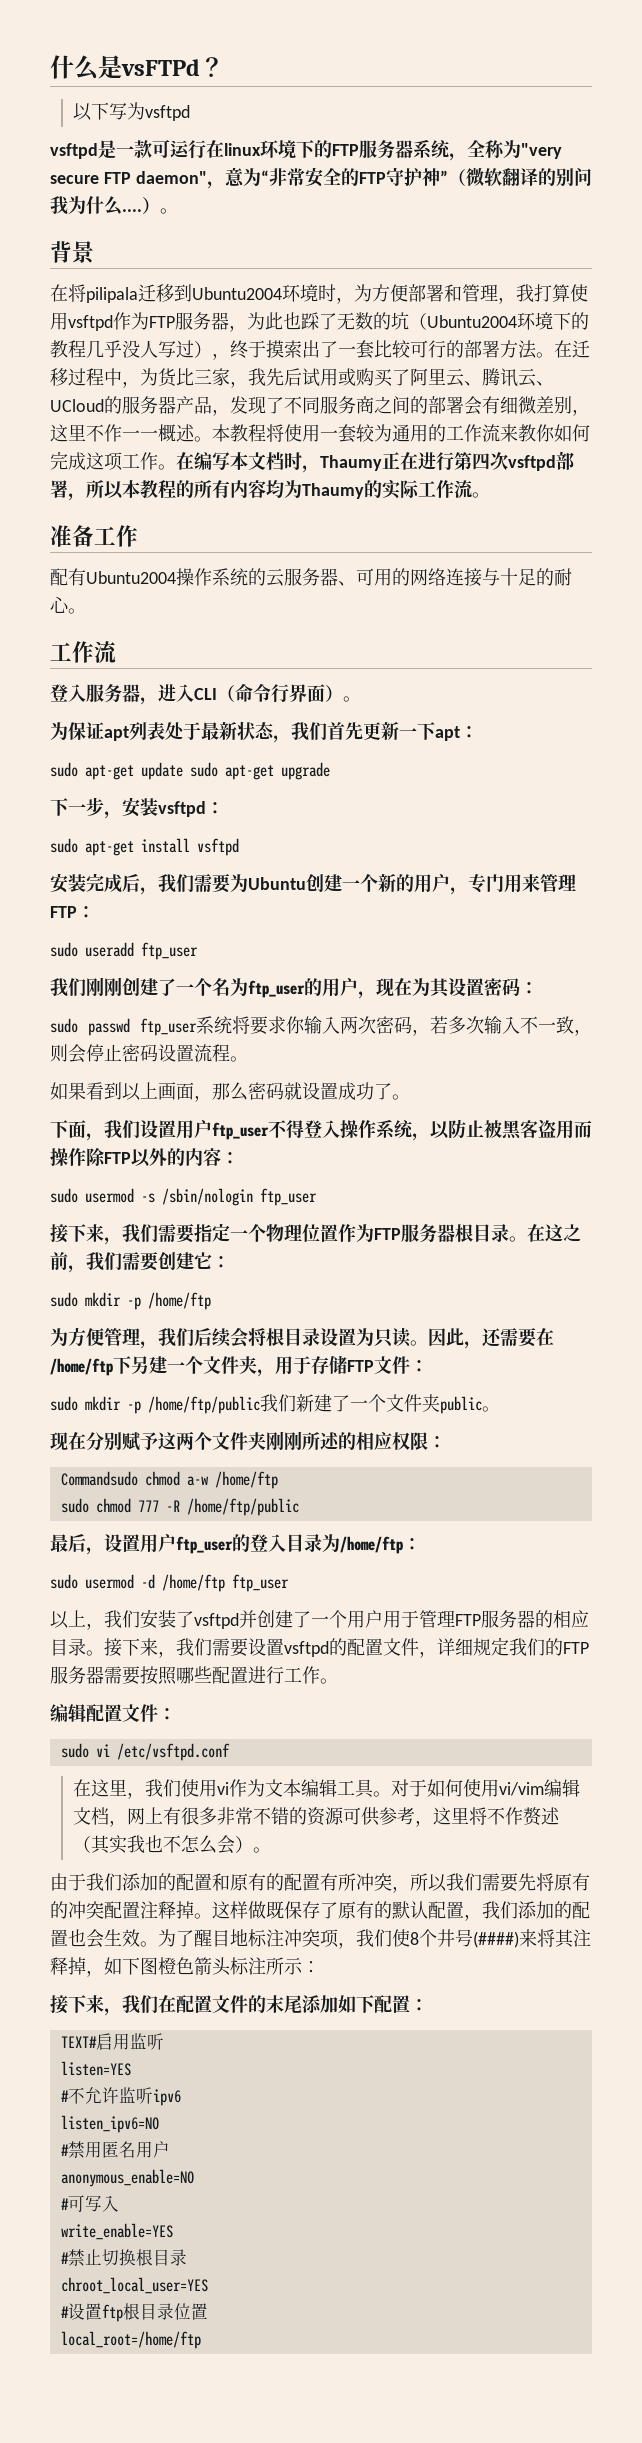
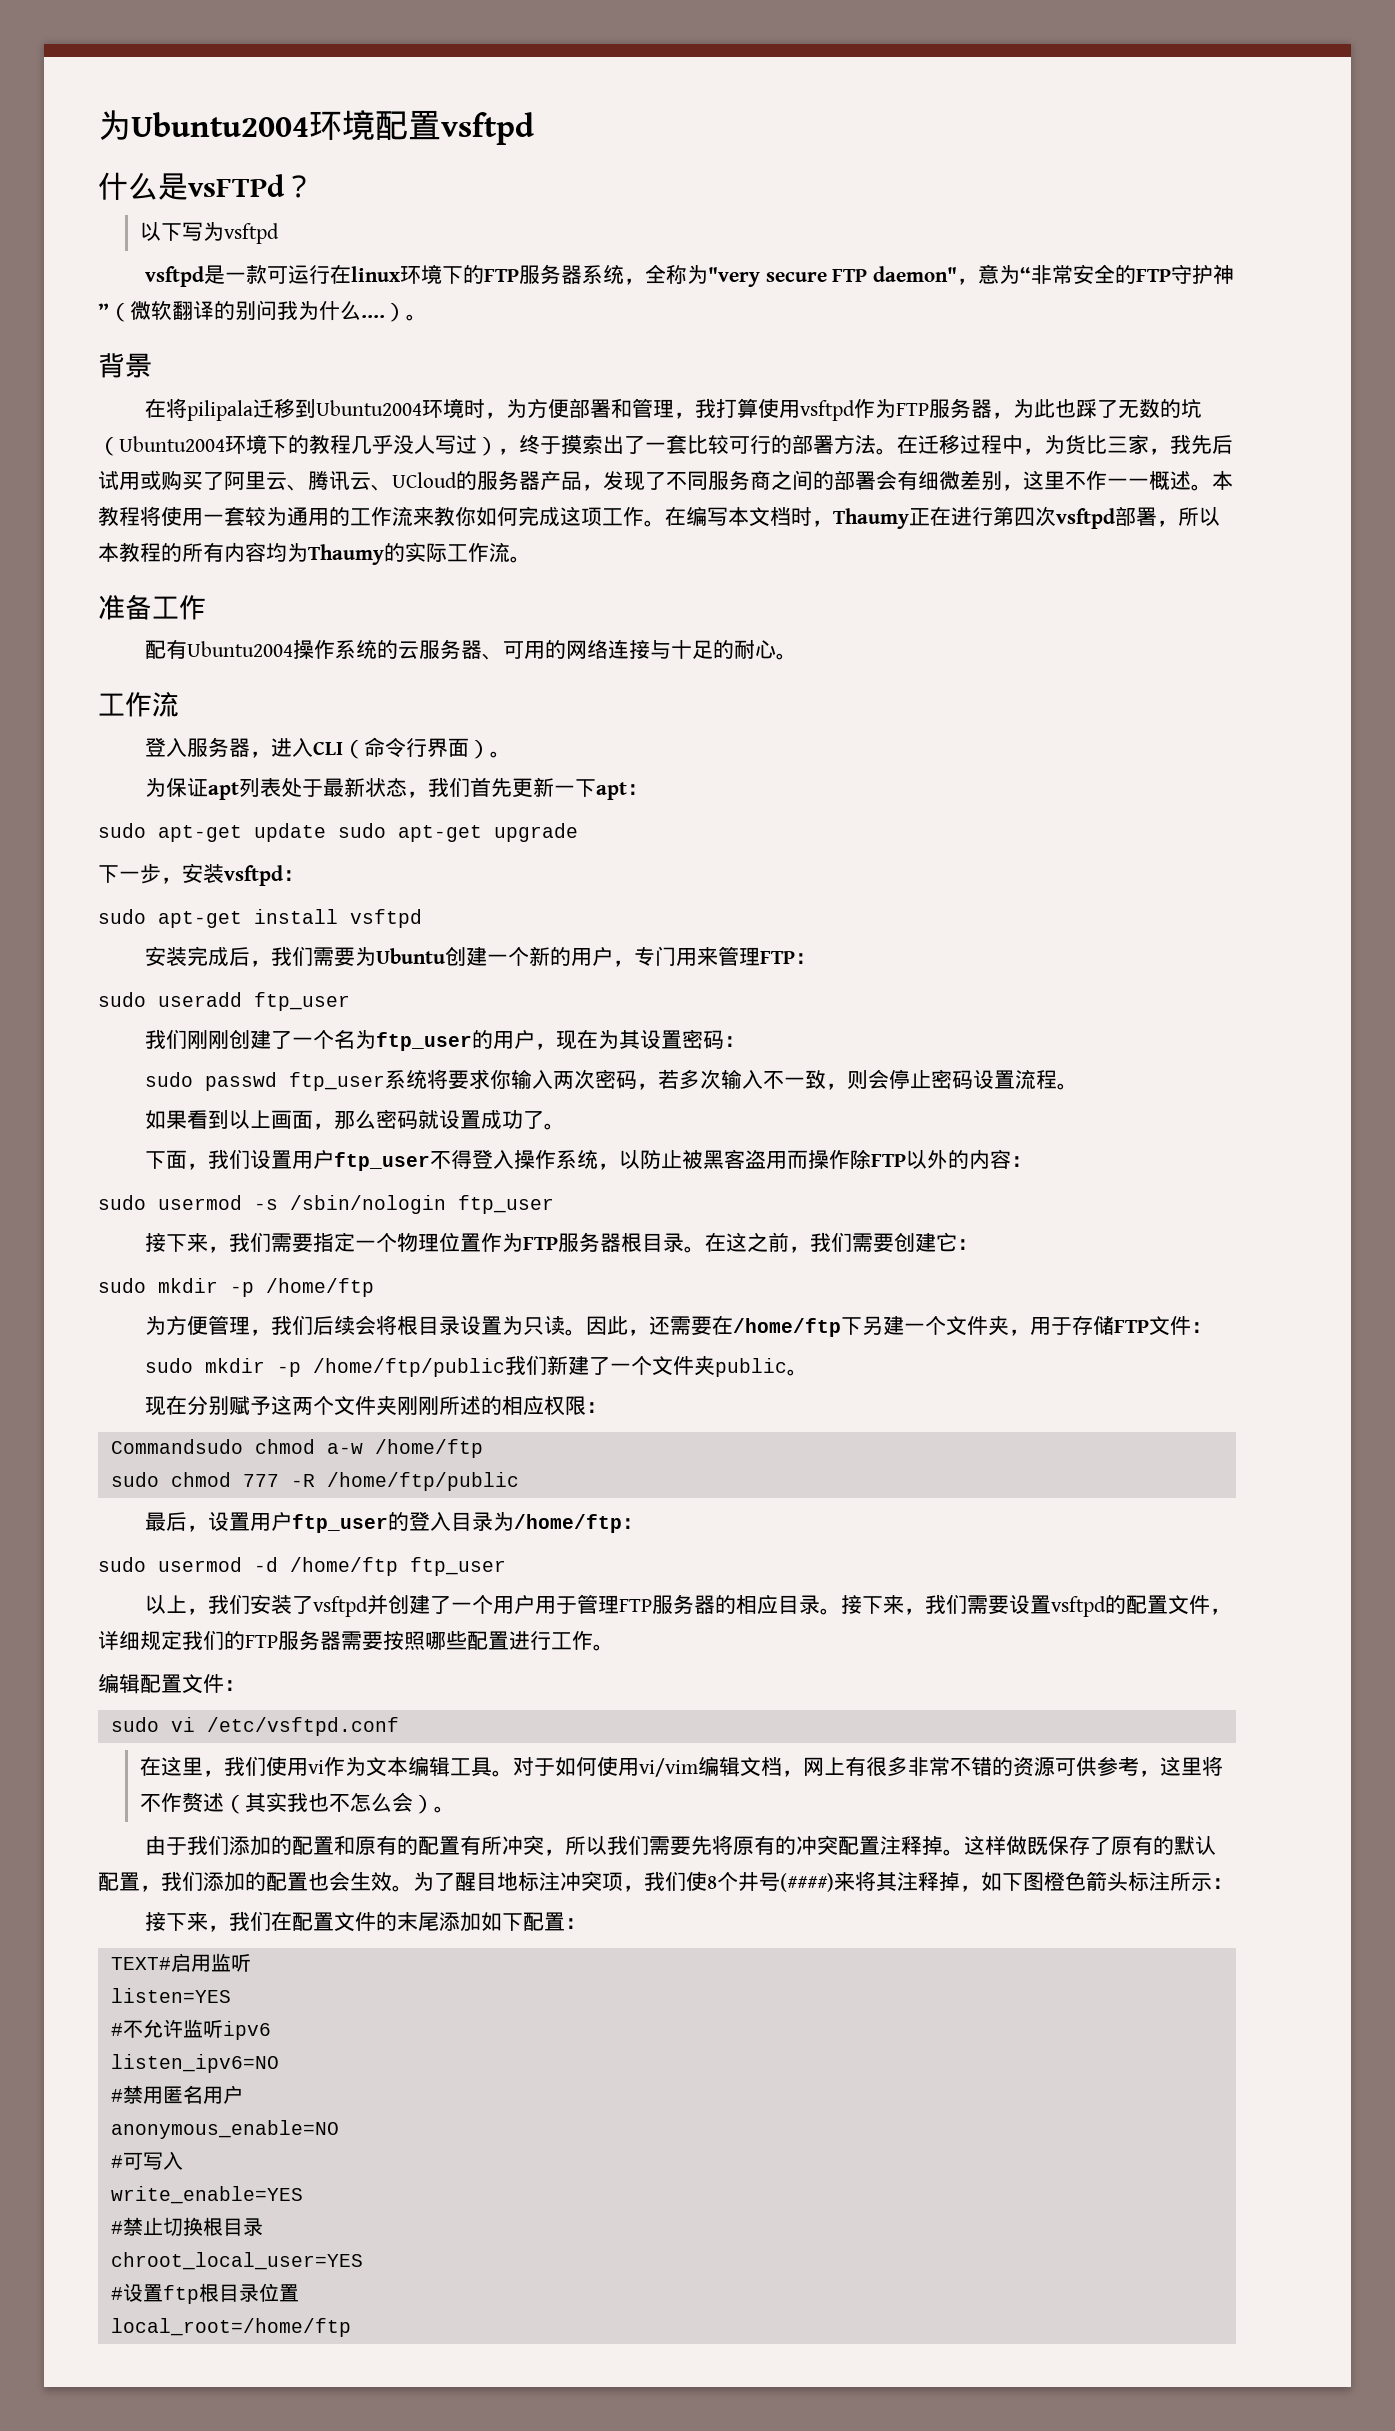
(50, 67) none -> [98,110,534,145] 为Ubuntu2004环境配置vsftpd //

